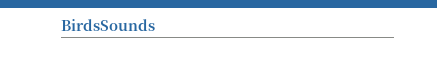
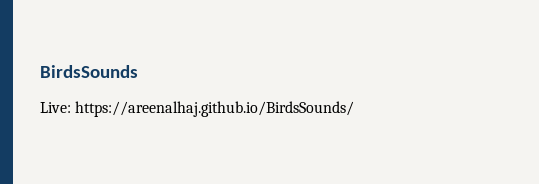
(155, 25) none -> [40,101,355,117] // Live: https://areenalhaj.github.io/BirdsSounds/

